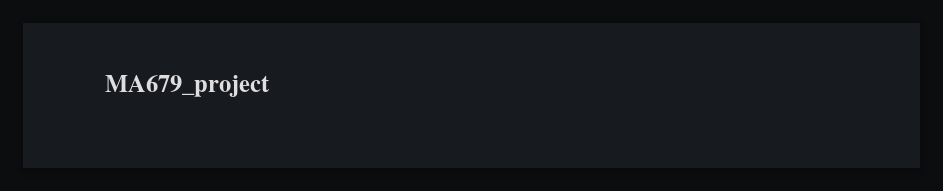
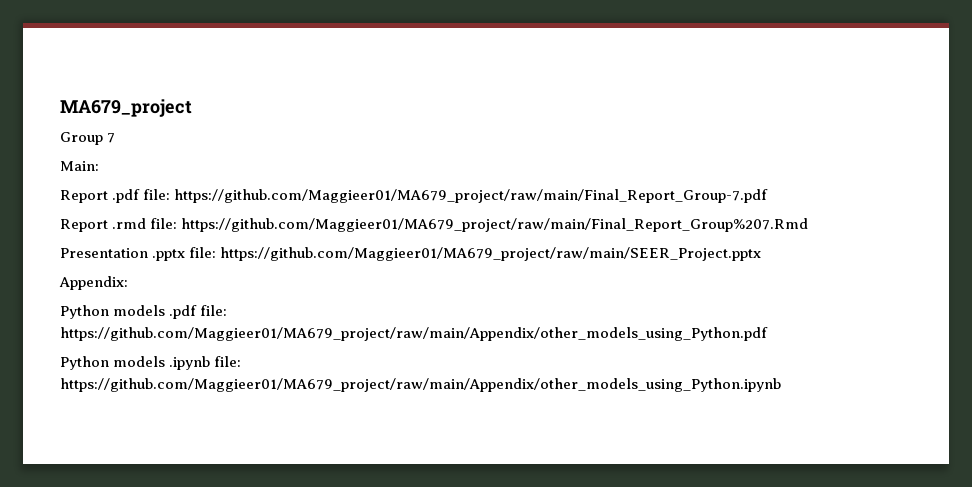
(270, 86) none -> [60,132,116,145] [60,161,99,171] [60,189,769,203] [60,218,809,232] [60,247,762,261] [59,276,128,290] [60,305,228,319] [60,327,768,341] [60,356,242,370] [60,378,781,392] // Group 7 // Main: // Report .pdf file: https://github.com/Maggieer01/MA679_project/raw/main/Final_Report_Group-7.pdf // Report .rmd file: https://github.com/Maggieer01/MA679_project/raw/main/Final_Report_Group%207.Rmd // Presentation .pptx file: https://github.com/Maggieer01/MA679_project/raw/main/SEER_Project.pptx // Appendix: // Python models .pdf file: https://github.com/Maggieer01/MA679_project/raw/main/Appendix/other_models_using_Python.pdf // Python models .ipynb file: https://github.com/Maggieer01/MA679_project/raw/main/Appendix/other_models_using_Python.ipynb

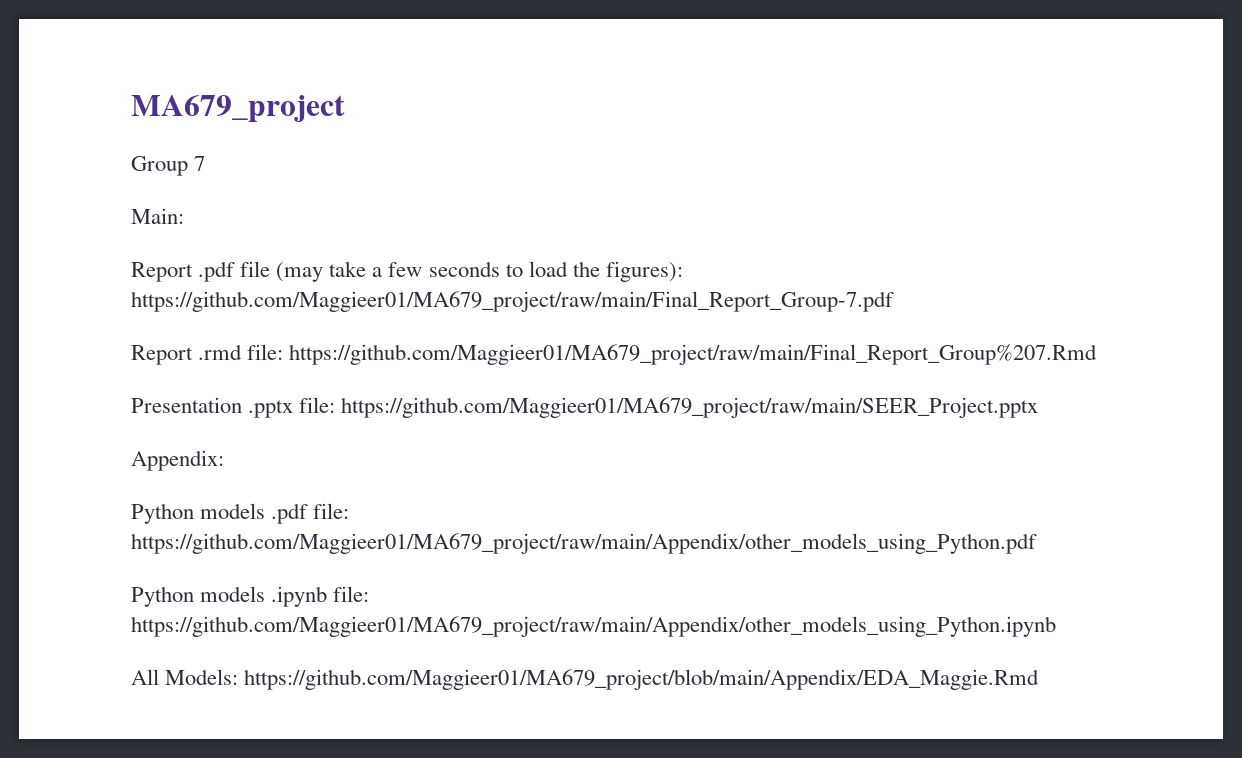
[143,189,171,200] file: -> [240,261,683,282] file (may take a few seconds to load the figures):
(781, 385) none -> [131,669,1040,690] // All Models: https://github.com/Maggieer01/MA679_project/blob/main/Appendix/EDA_Maggie.Rmd

